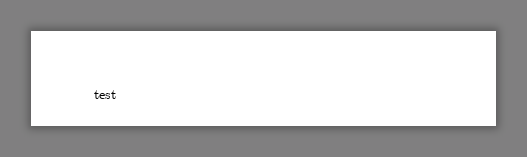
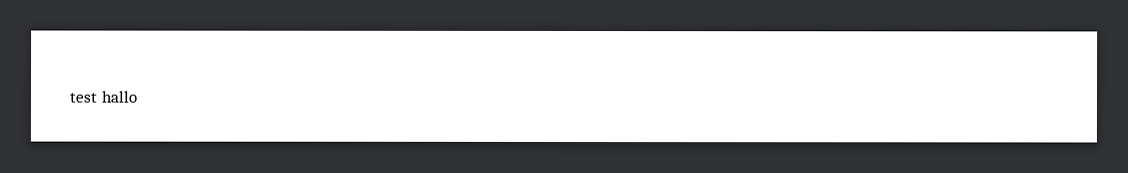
(116, 94) none -> [100,90,137,103] hallo

